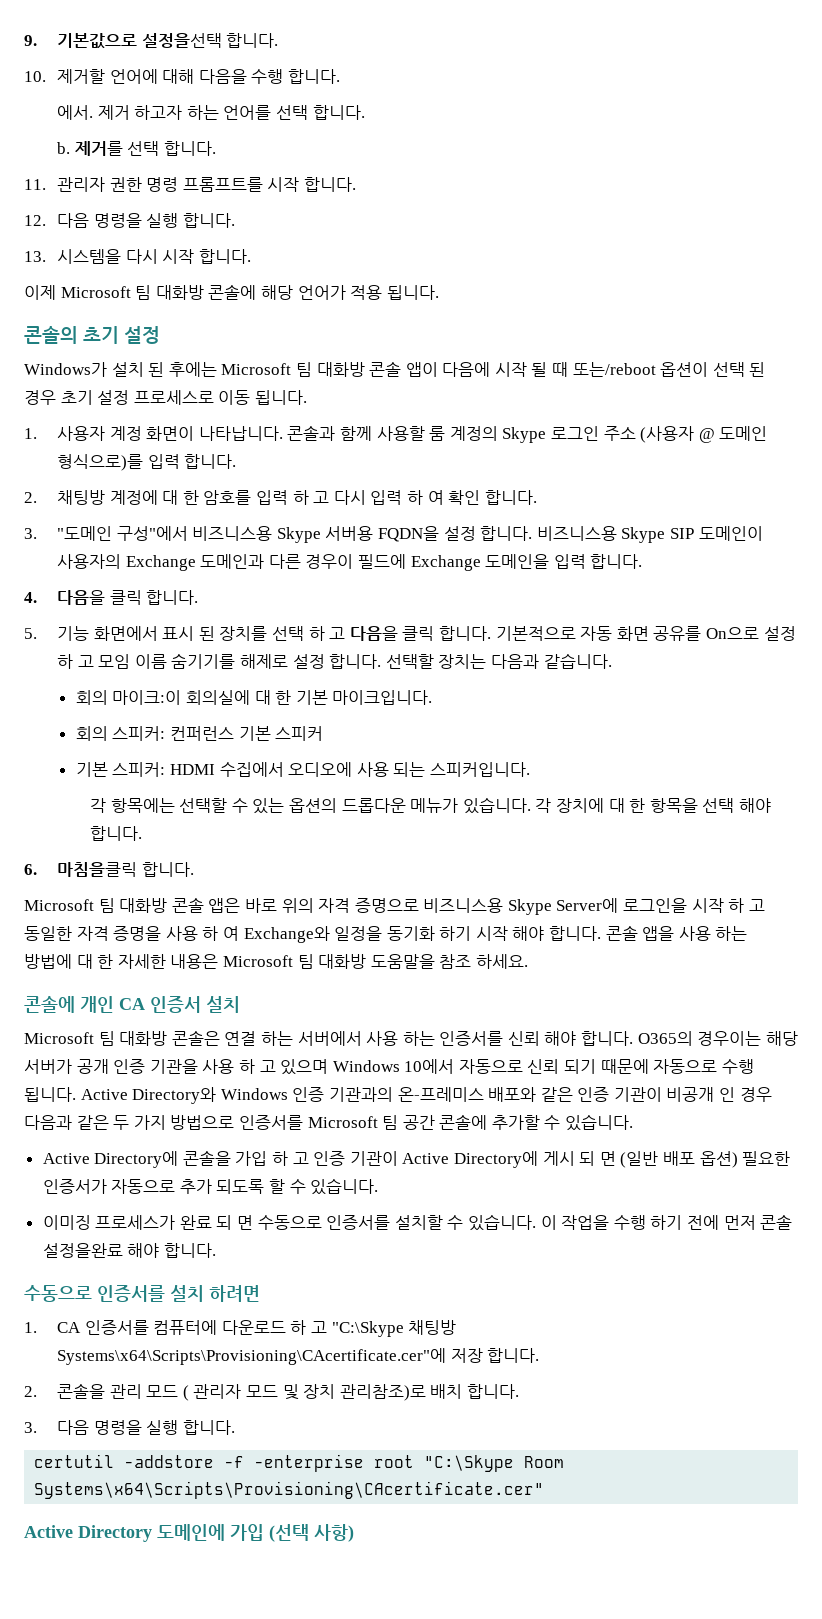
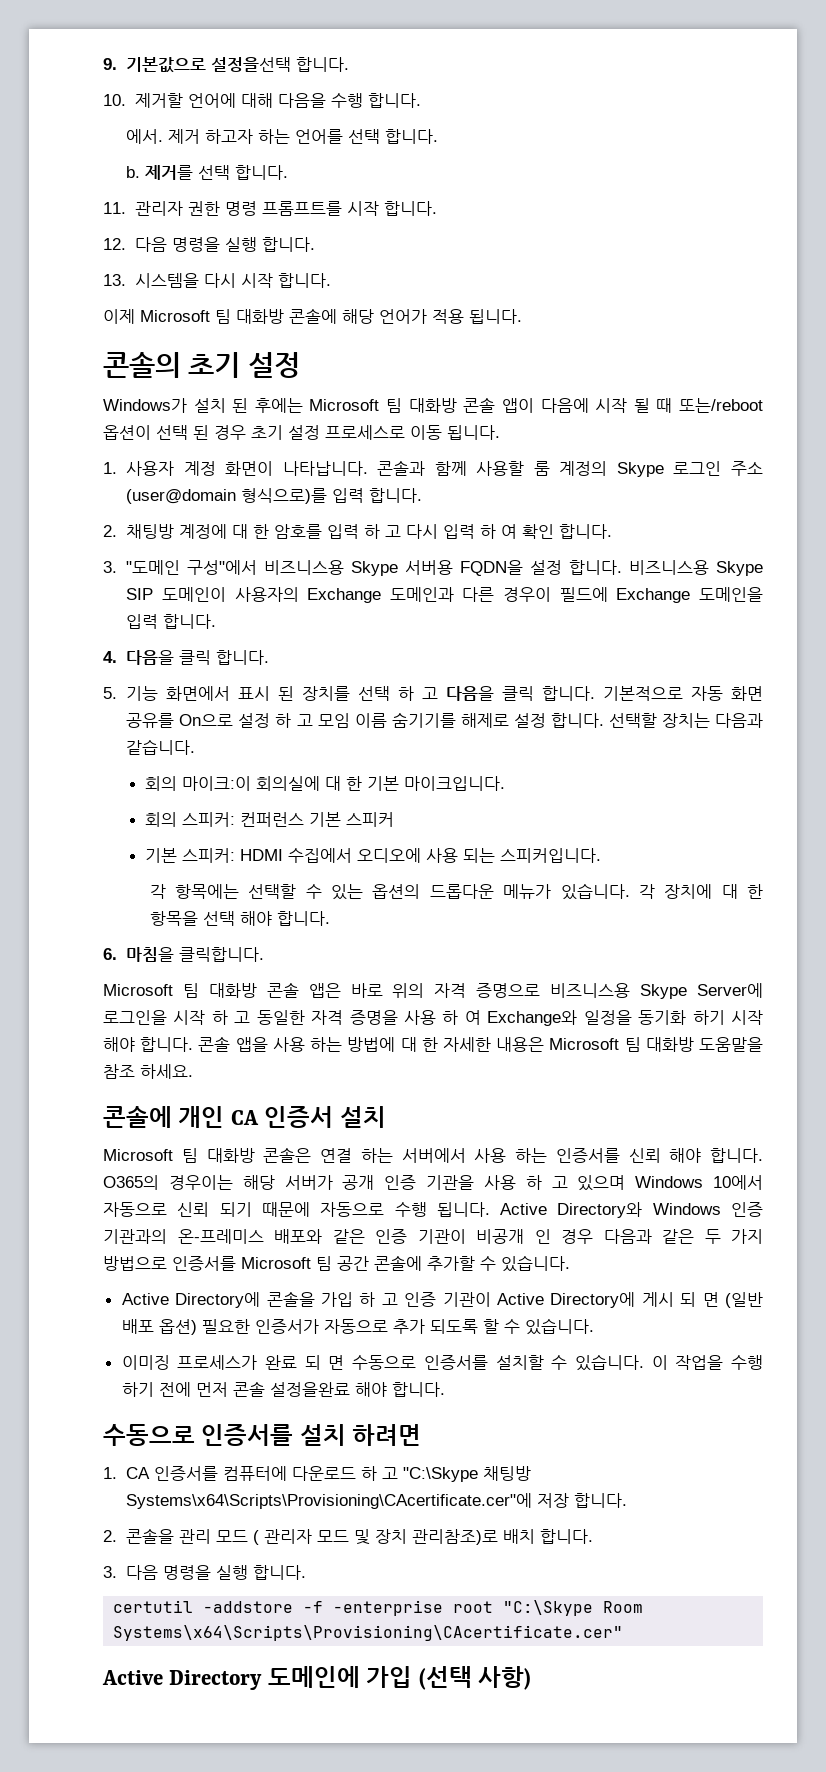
[640,426,768,443] (사용자 @ 도메인 -> [126,489,237,504] (user@domain
[57,862,194,877] 마침을클릭 합니다. -> [126,947,265,962] 마침을 클릭합니다.

